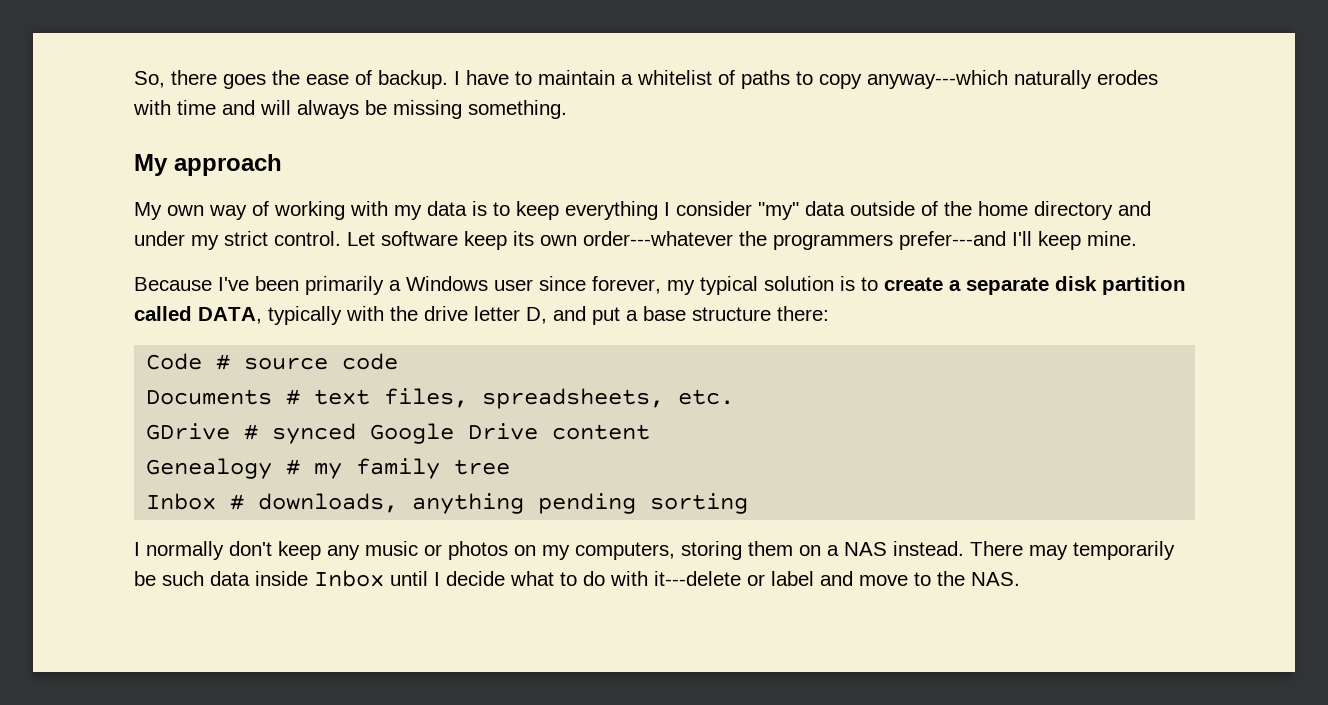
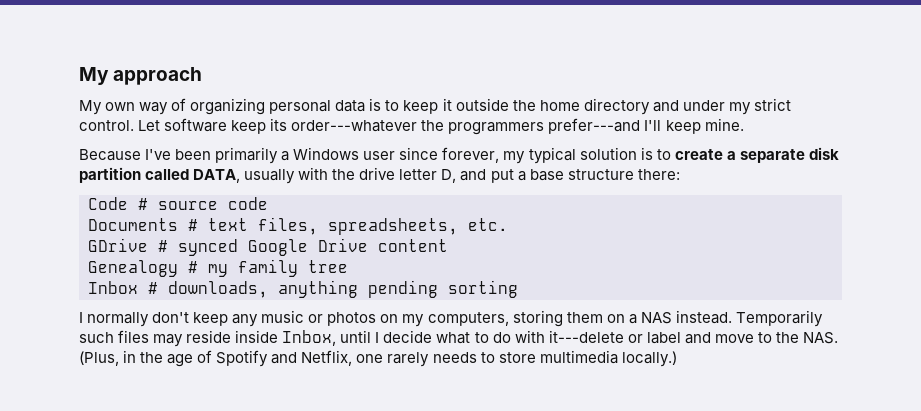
[134,70,1158,89] [133,100,567,119] So, there goes the ease of backup. I have to maintain a whitelist of paths to copy anyway---which naturally erodes with time and will always be missing something. // -> (79, 76) none
[274,201,422,220] working with my -> [190,98,332,115] organizing personal
[565,201,938,220] everything I consider "my" data outside of -> [442,98,509,111] it outside
[540,235,577,246] own -> (288, 124) none
[268,306,342,325] typically -> [244,169,296,184] usually
[970,541,1175,560] [134,570,384,587] There may temporarily be such data inside Inbox -> [735,310,823,327] [79,330,337,347] Temporarily such files may reside inside Inbox,
(1020, 579) none -> [79,350,677,367] (Plus, in the age of Spotify and Netflix, one rarely needs to store multimedia locally.)

